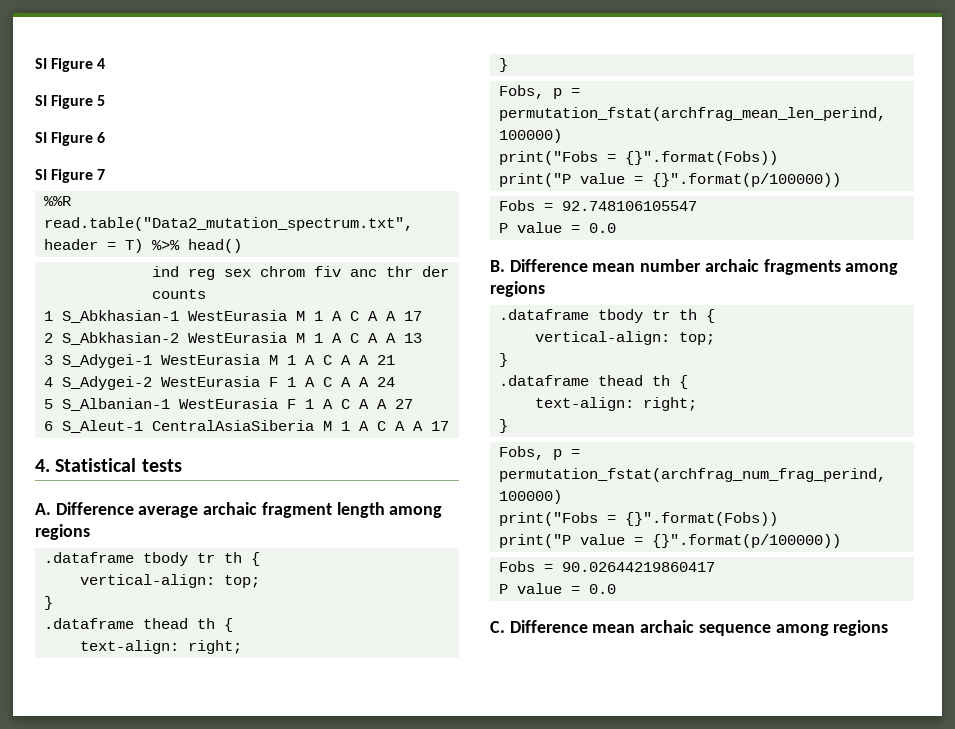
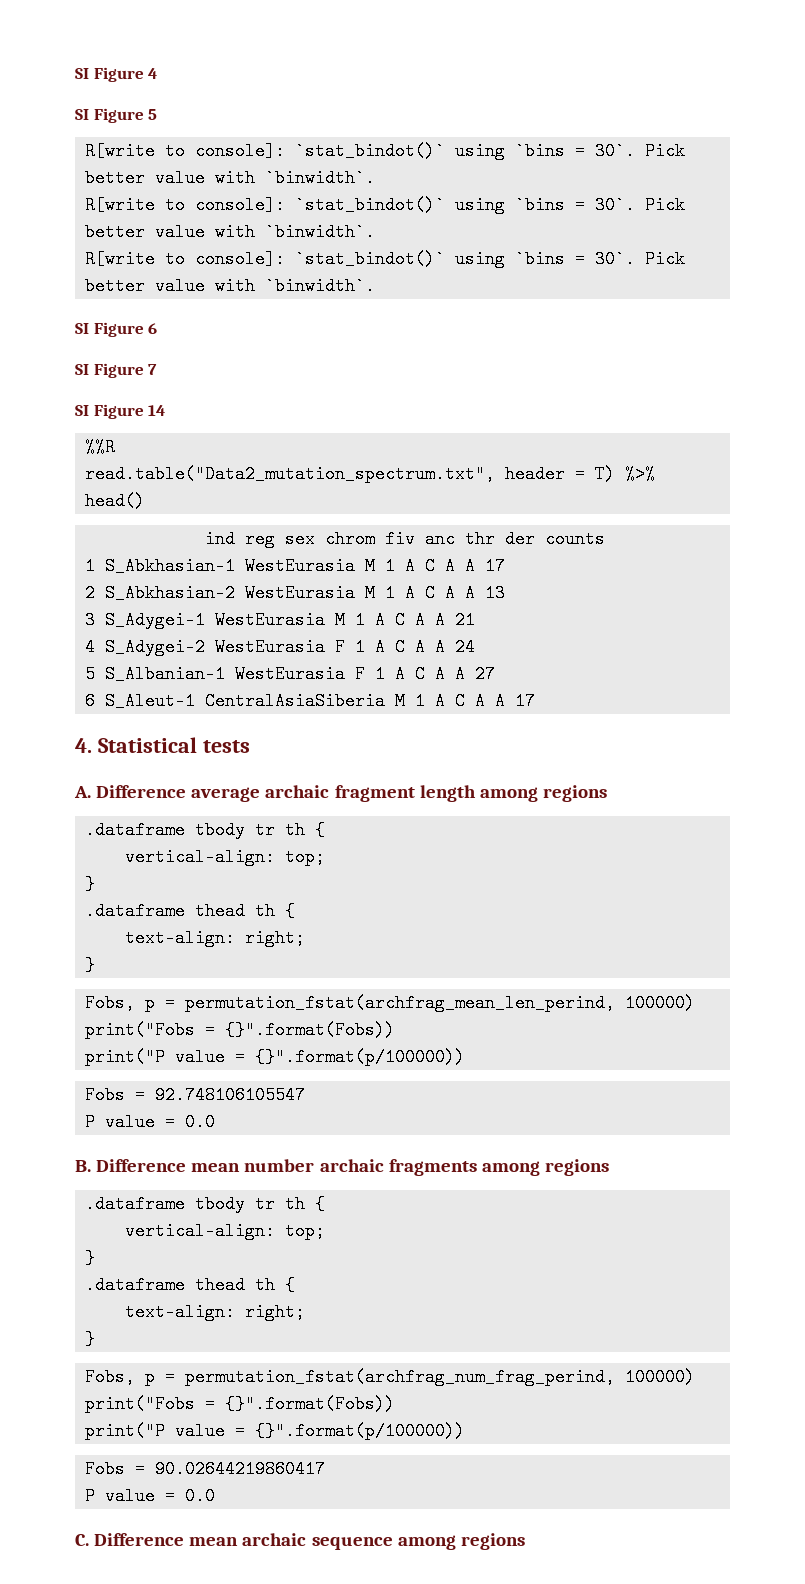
(106, 100) none -> [85,142,686,160] [85,169,376,187] [85,196,686,214] [85,223,376,241] [85,250,686,268] [85,277,376,295] // R[write to console]: `stat_bindot()` using `bins = 30`. Pick better value with `binwidth`. // R[write to console]: `stat_bindot()` using `bins = 30`. Pick better value with `binwidth`. // R[write to console]: `stat_bindot()` using `bins = 30`. Pick better value with `binwidth`.
(106, 174) none -> [75,404,166,419] // SI Figure 14

